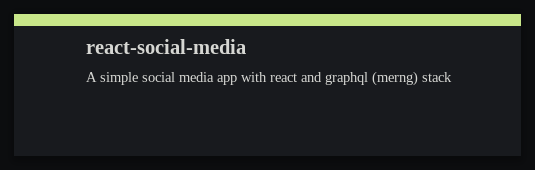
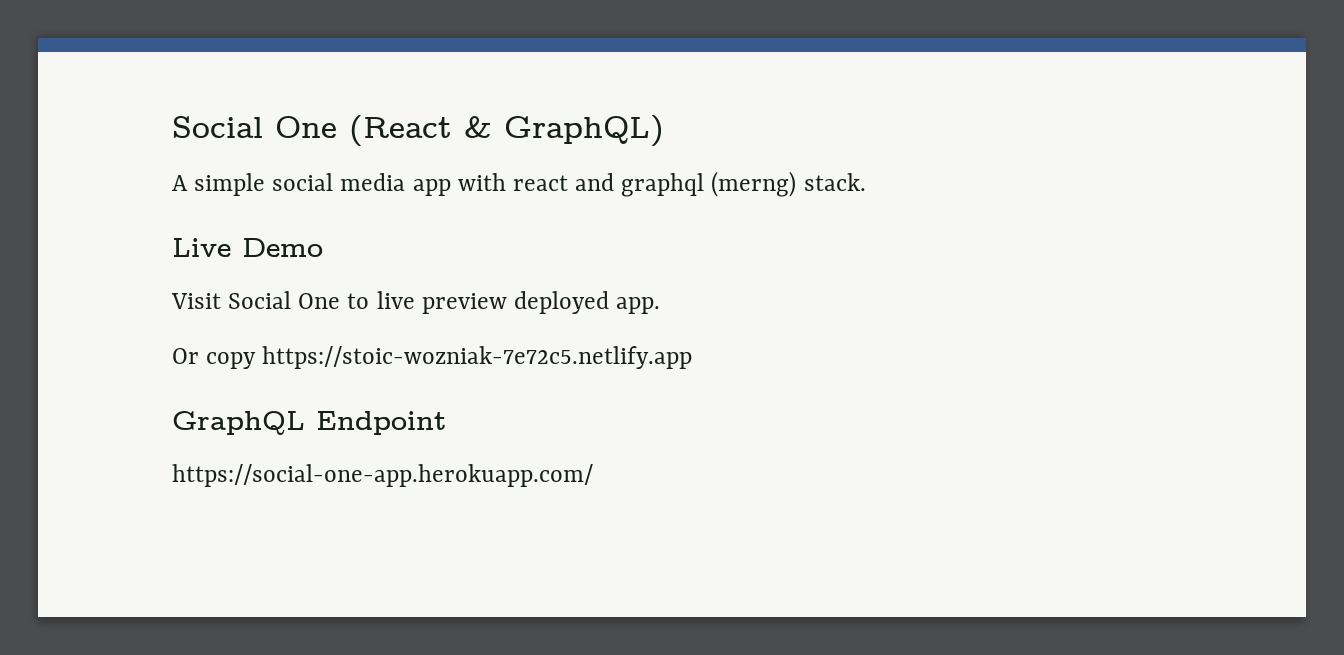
[86,39,246,54] react-social-media -> [172,115,664,147] Social One (React & GraphQL)
[422,72,452,82] stack -> [803,173,866,191] [172,238,323,257] [171,291,661,314] [172,346,693,369] [172,411,447,435] [172,464,593,487] stack. // Live Demo // Visit Social One to live preview deployed app. // Or copy https://stoic-wozniak-7e72c5.netlify.app // GraphQL Endpoint // https://social-one-app.herokuapp.com/

